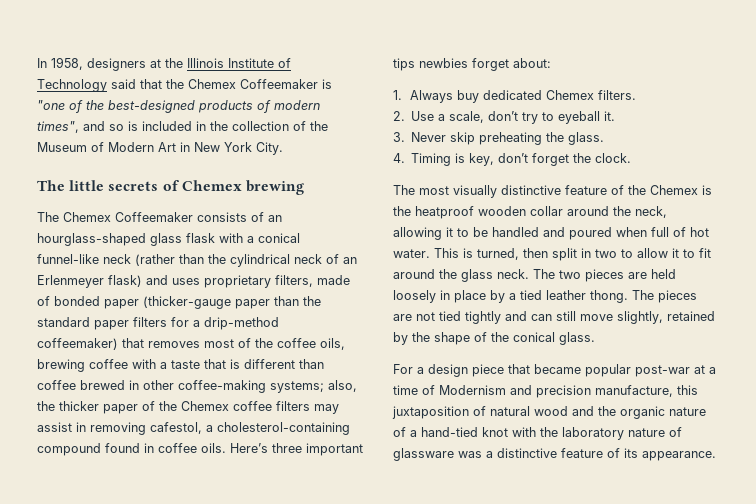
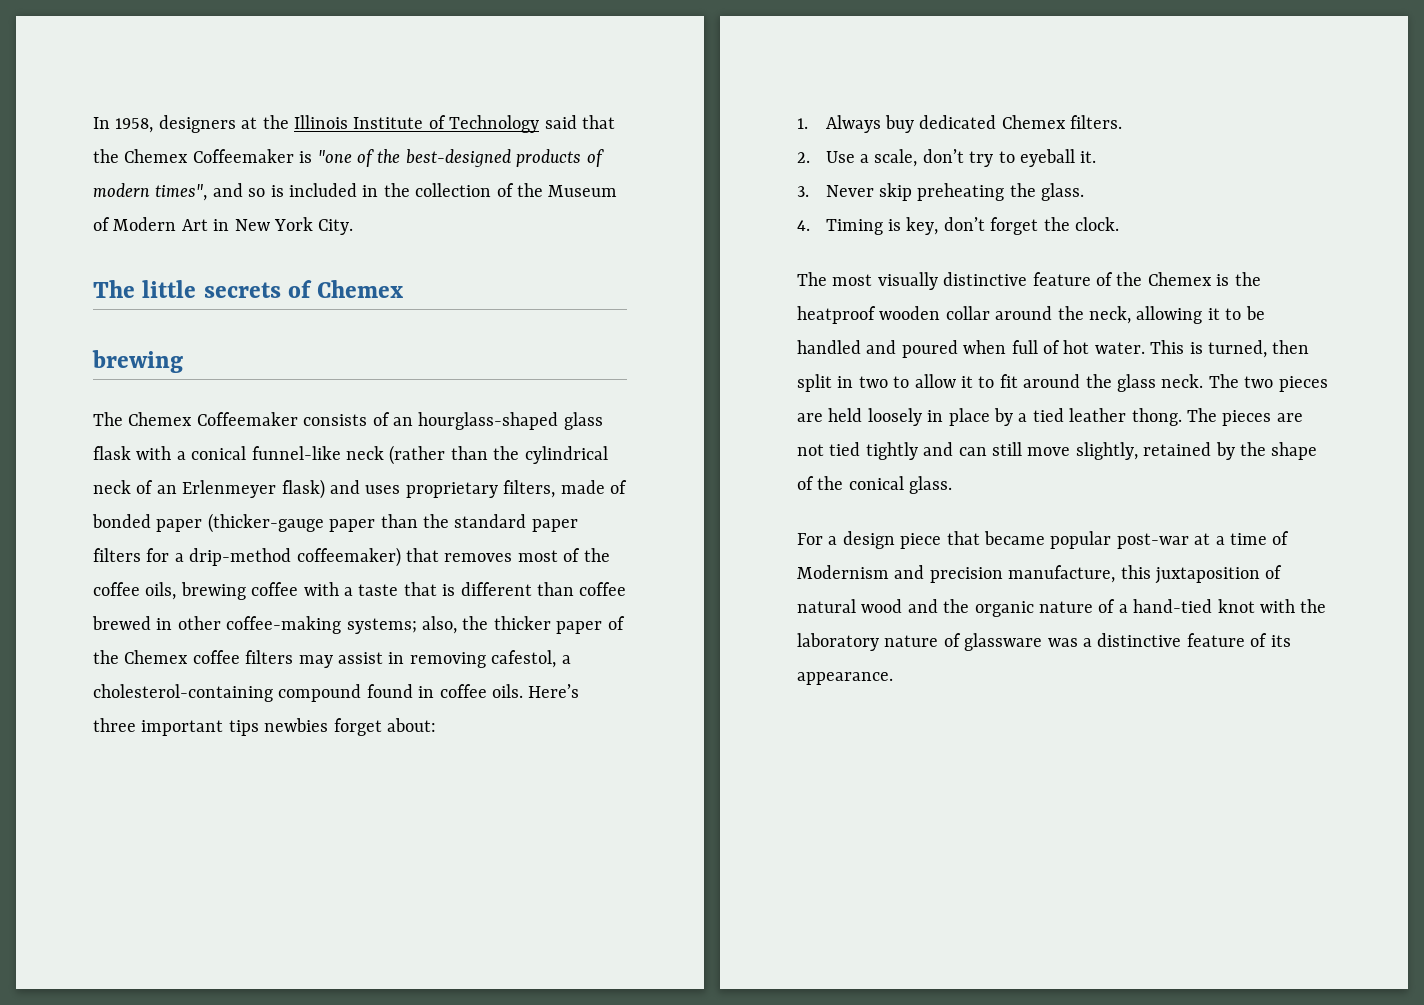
(242, 185) none -> (404, 289) //

